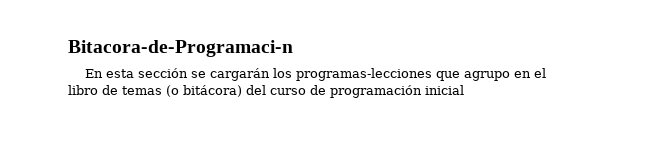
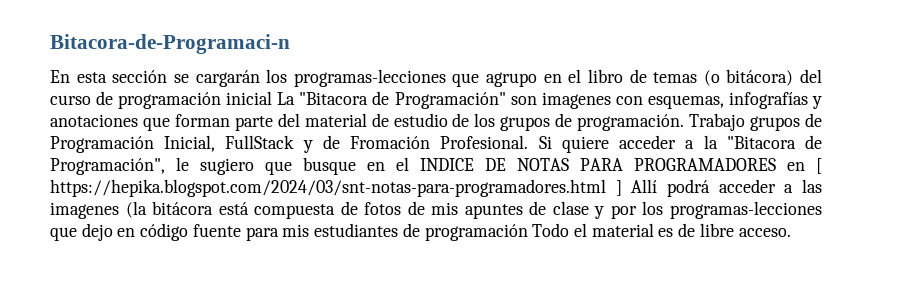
(464, 90) none -> [277,91,823,109] [50,113,822,131] [50,135,823,153] [50,157,822,175] [50,179,822,197] [50,201,822,219] [50,223,791,241] La "Bitacora de Programación" son imagenes con esquemas, infografías y anotaciones que forman parte del material de estudio de los grupos de programación. Trabajo grupos de Programación Inicial, FullStack y de Fromación Profesional. Si quiere acceder a la "Bitacora de Programación", le sugiero que busque en el INDICE DE NOTAS PARA PROGRAMADORES en [ https://hepika.blogspot.com/2024/03/snt-notas-para-programadores.html ] Allí podrá acceder a las imagenes (la bitácora está compuesta de fotos de mis apuntes de clase y por los programas-lecciones que dejo en código fuente para mis estudiantes de programación Todo el material es de libre acceso.

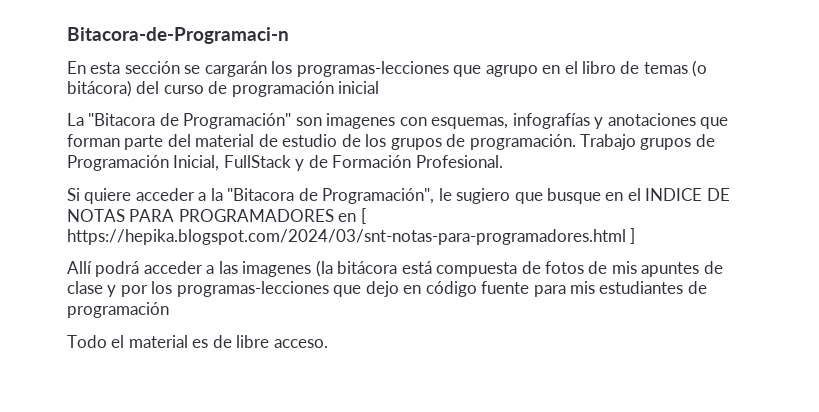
(273, 98) none -> (380, 87) //
[350,136,431,149] Fromación -> [332,155,412,168] Formación
(529, 142) none -> (503, 161) //
(622, 188) none -> (636, 236) //
(528, 232) none -> (169, 310) //

